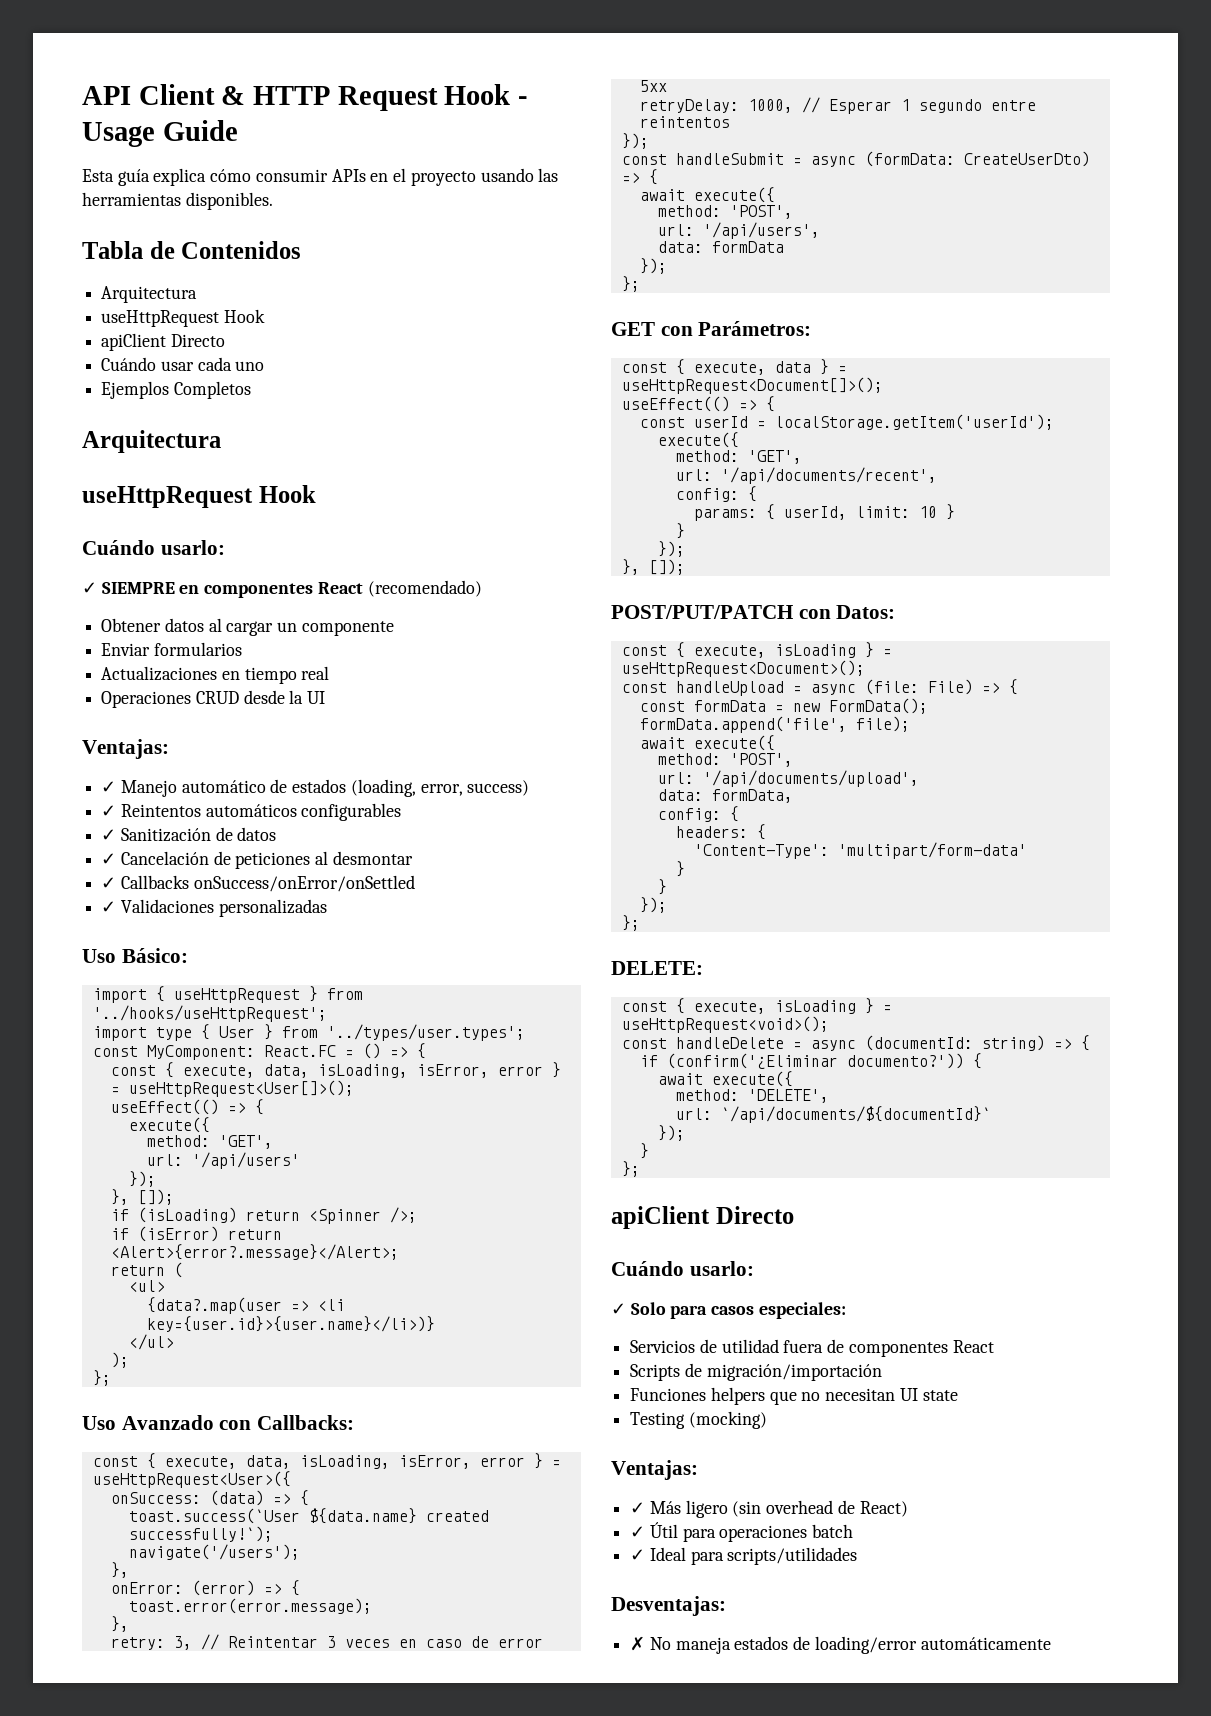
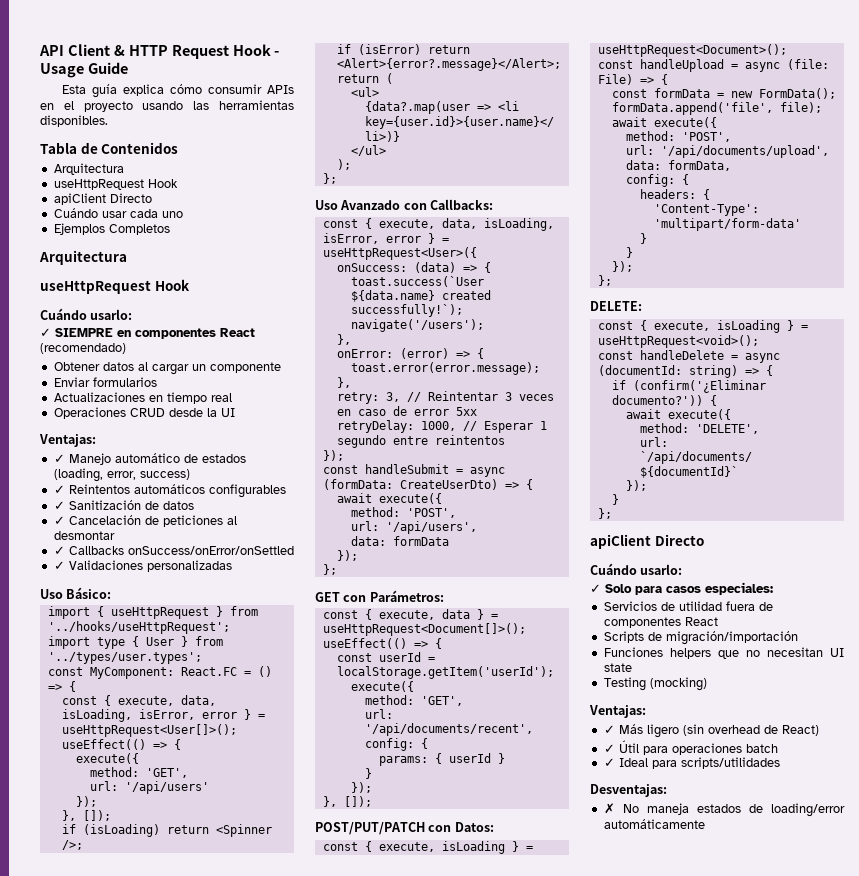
[783,506,937,520] userId, limit: 10 -> [448,753,491,763] userId

